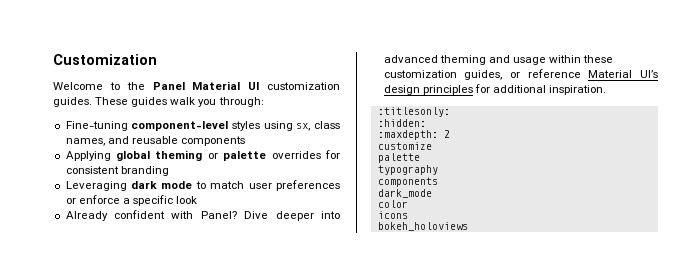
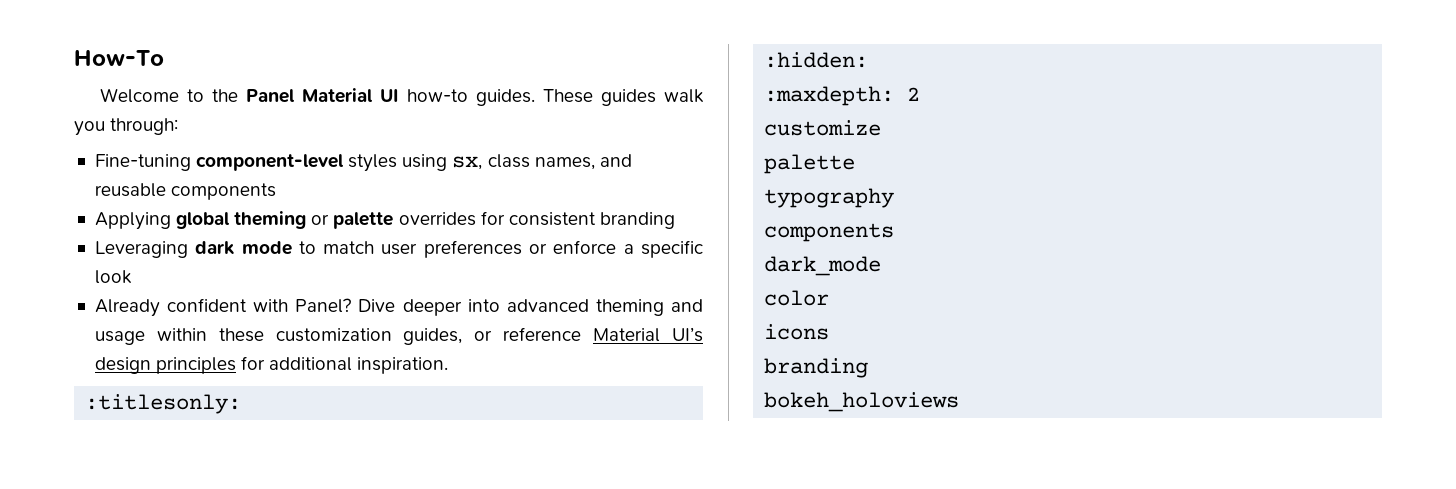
[53,54,157,65] Customization -> [74,50,164,66] How-To
[267,82,340,90] customization -> [406,89,468,102] how-to
(408, 215) none -> [764,358,869,378] // branding

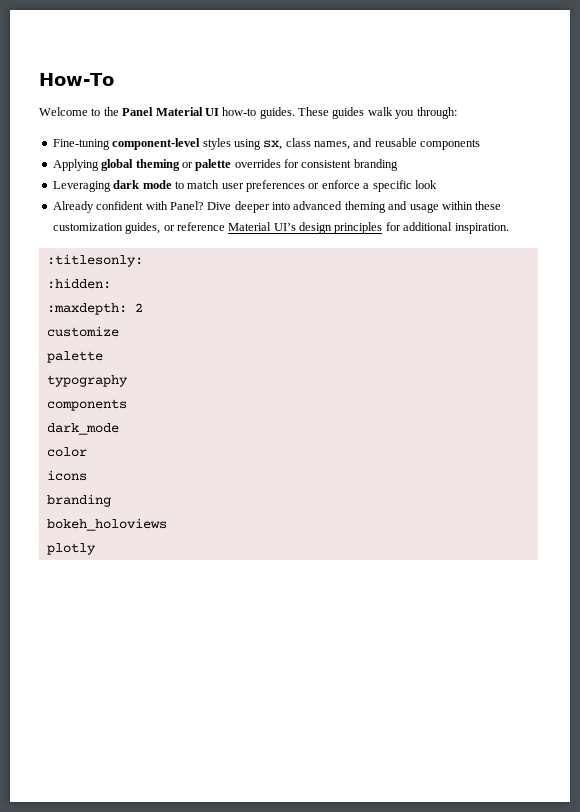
(960, 402) none -> [46,543,96,555] // plotly

